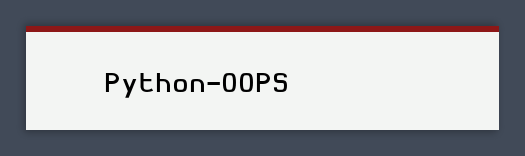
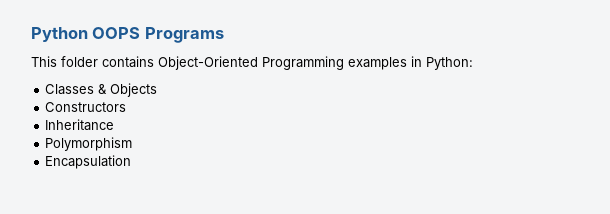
[104,73,289,98] Python-OOPS -> [31,27,224,43] [31,56,473,70] [45,83,158,97] [45,102,127,112] [45,119,115,131] [45,137,133,151] [45,155,132,169] Python OOPS Programs // This folder contains Object-Oriented Programming examples in Python: // Classes & Objects // Constructors // Inheritance // Polymorphism // Encapsulation

